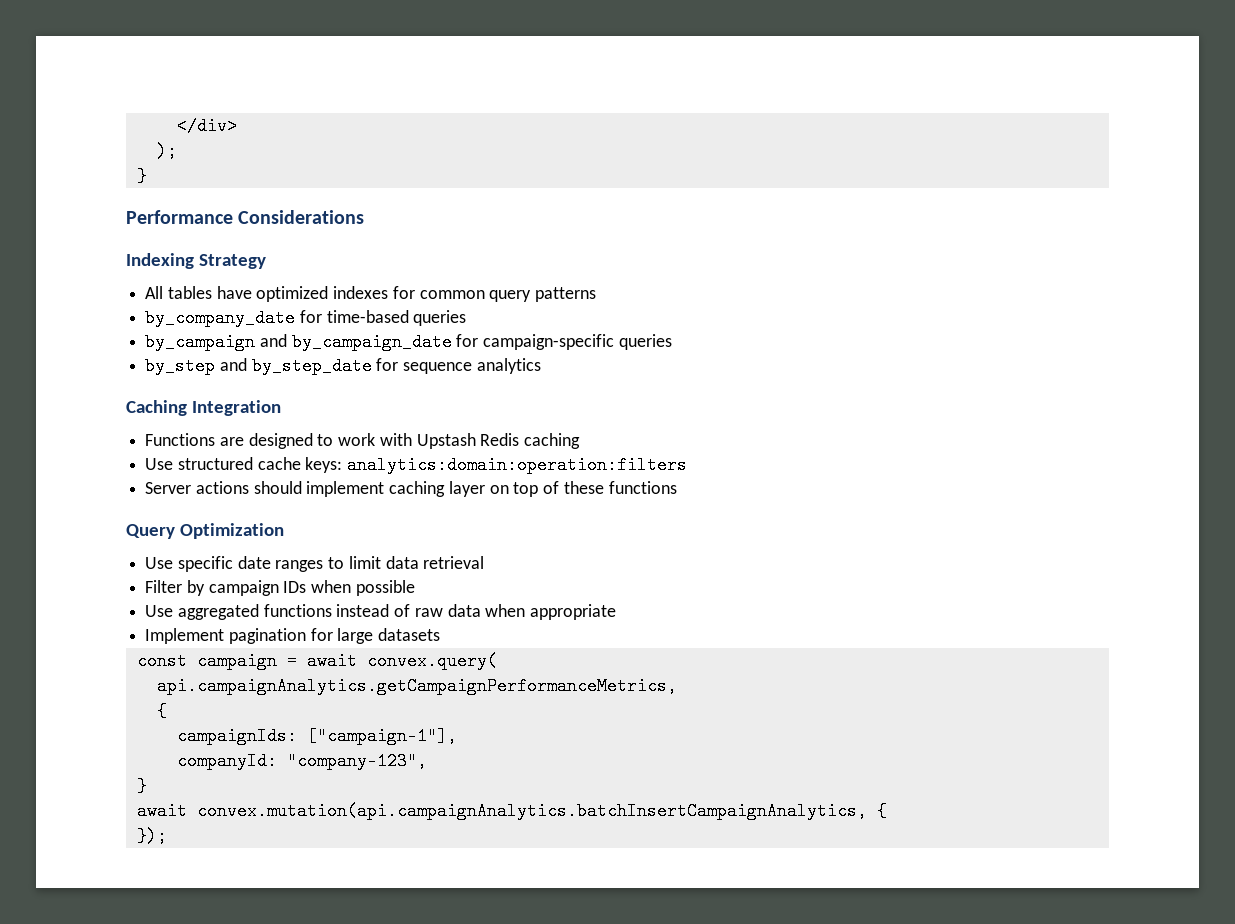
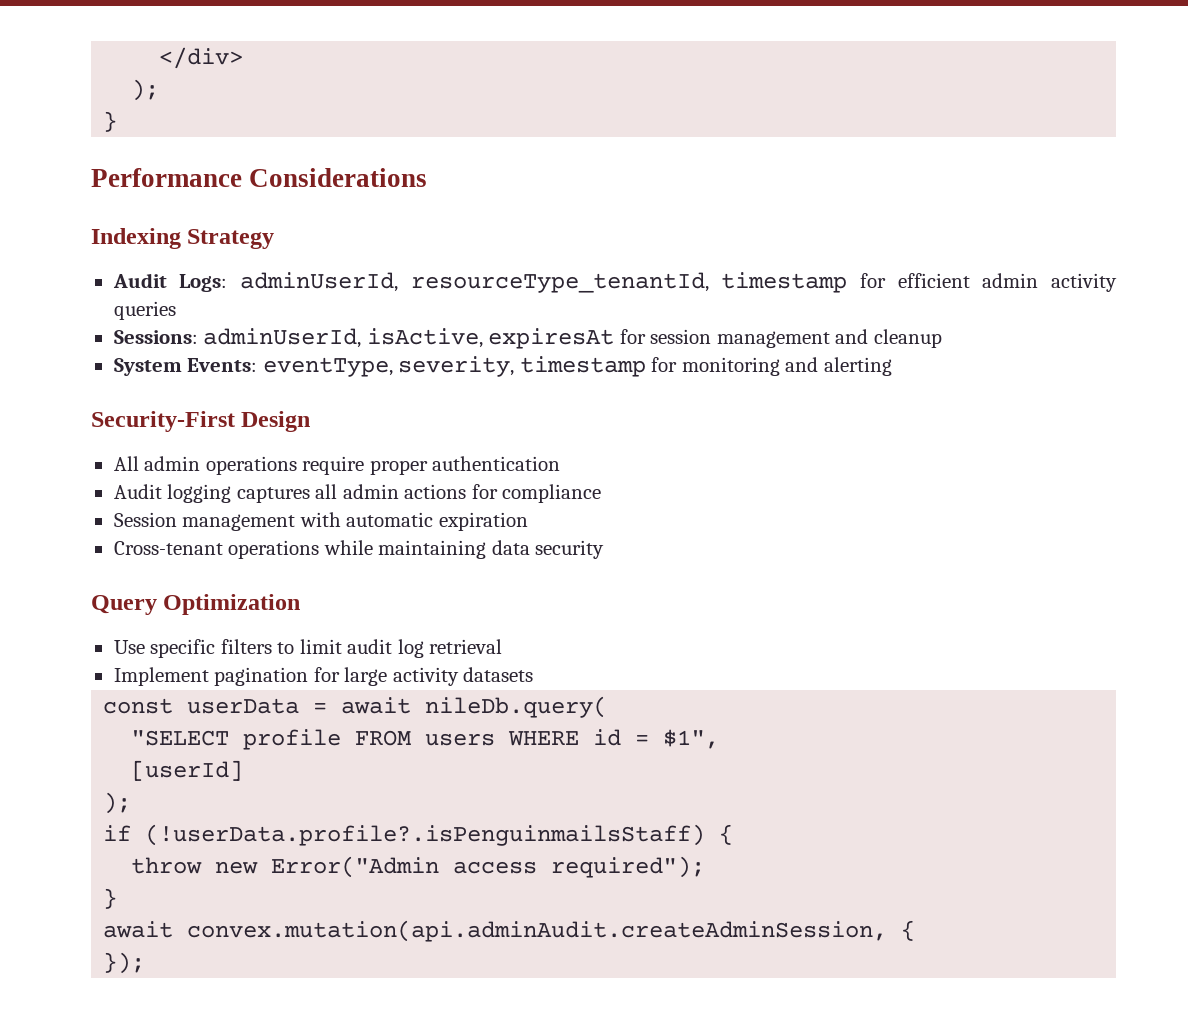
[145,286,597,302] [145,309,467,327] [145,333,672,351] [145,357,541,375] [126,400,281,416] [145,433,581,449] [145,456,688,474] [145,481,677,497] [126,523,284,539] [145,556,485,572] [145,580,415,596] [145,604,617,620] All tables have optimized indexes for common query patterns // by_company_date for time-based queries // by_campaign and by_campaign_date for campaign-specific queries // by_step and by_step_date for sequence analytics // Caching Integration // Functions are designed to work with Upstash Redis caching // Use structured cache keys: analytics:domain:operation:filters // Server actions should implement caching layer on top of these functions // Query Optimization // Use specific date ranges to limit data retrieval // Filter by campaign IDs when possible // Use aggregated functions instead of raw data when appropriate -> [112,272,1117,293] [113,301,176,320] [113,328,942,349] [113,356,892,377] [91,411,311,432] [113,456,561,475] [113,484,602,503] [113,512,528,531] [113,540,605,559] [91,594,301,615] [113,639,503,658] Audit Logs: adminUserId, resourceType_tenantId, timestamp for efficient admin activity queries // Sessions: adminUserId, isActive, expiresAt for session management and cleanup // System Events: eventType, severity, timestamp for monitoring and alerting // Security-First Design // All admin operations require proper authentication // Audit logging captures all admin actions for compliance // Session management with automatic expiration // Cross-tenant operations while maintaining data security // Query Optimization // Use specific filters to limit audit log retrieval
(374, 636) none -> [392,667,459,686] activity
[196,652,277,670] campaign -> [187,698,300,714] userData
[366,652,497,670] [156,677,677,695] [156,702,167,720] [176,727,457,745] [176,752,427,770] convex.query( // api.campaignAnalytics.getCampaignPerformanceMetrics, // { // campaignIds: ["campaign-1"], // companyId: "company-123", -> [425,696,608,718] [131,729,720,750] [131,760,244,781] [103,792,132,814] [103,824,734,846] [131,856,706,878] nileDb.query( // "SELECT profile FROM users WHERE id = $1", // [userId] // ); // if (!userData.profile?.isPenguinmailsStaff) { // throw new Error("Admin access required");
[196,802,867,820] convex.mutation(api.campaignAnalytics.batchInsertCampaignAnalytics, -> [187,920,888,942] convex.mutation(api.adminAudit.createAdminSession,

